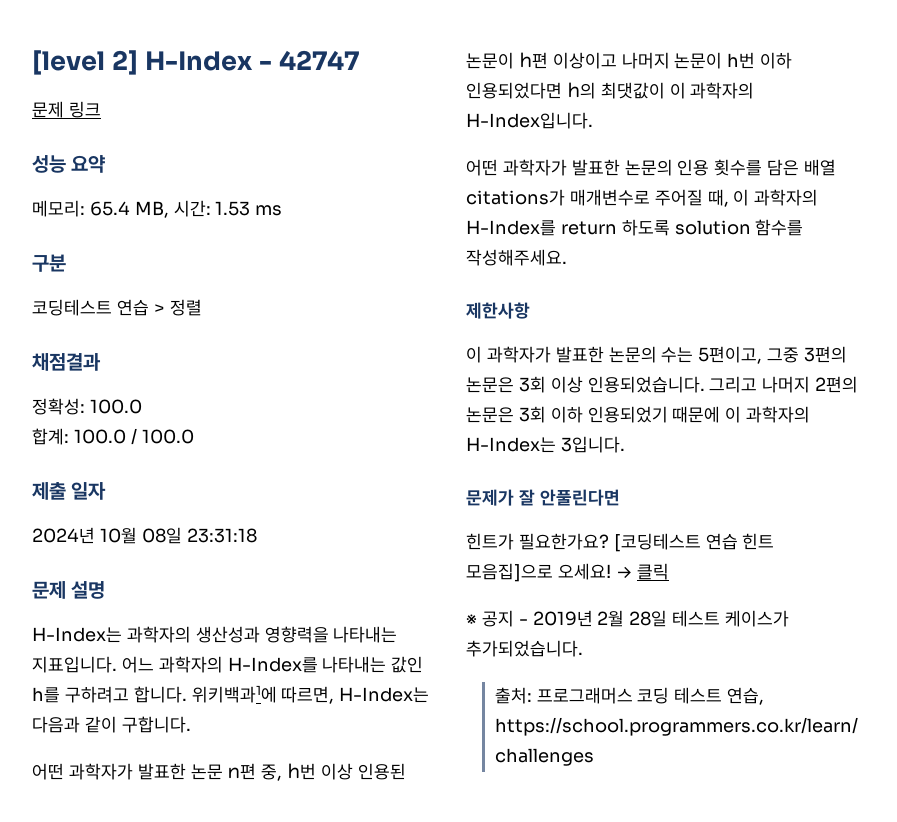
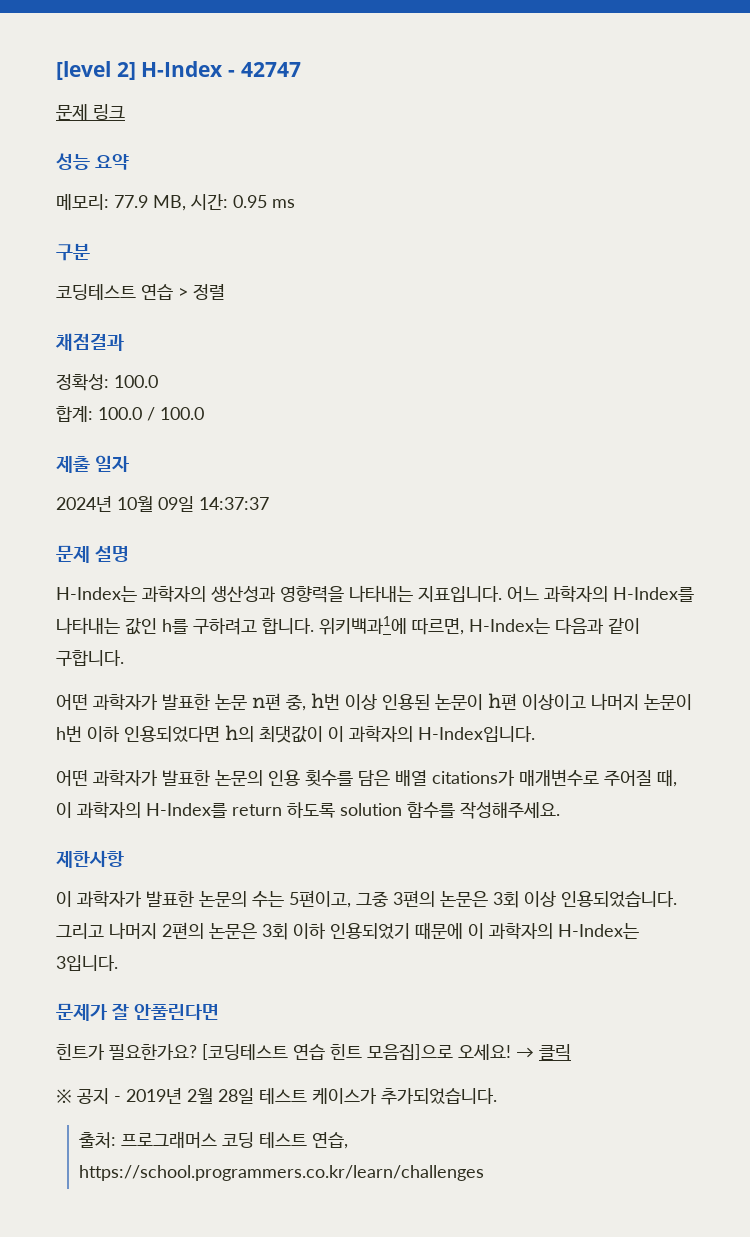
[89,201,130,216] 65.4 -> [114,195,148,208] 77.9
[215,201,251,216] 1.53 -> [233,195,267,208] 0.95
[141,527,257,544] 08일 23:31:18 -> [158,496,269,512] 09일 14:37:37

